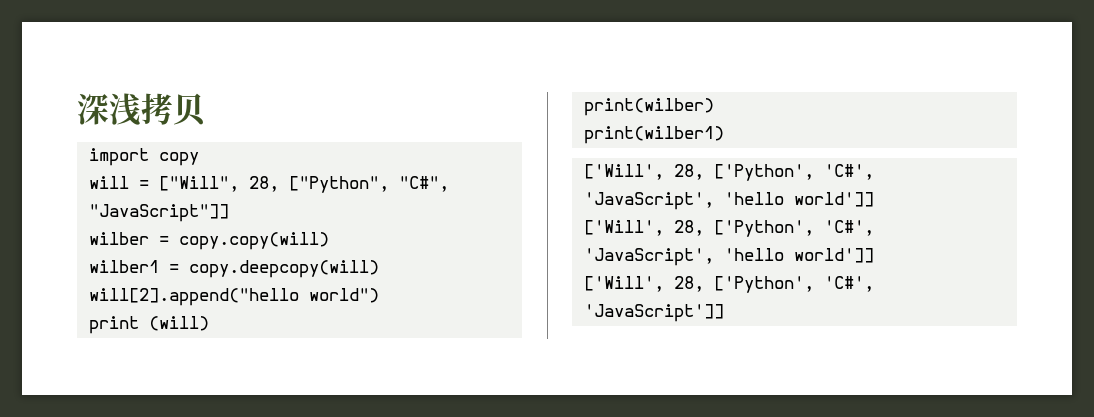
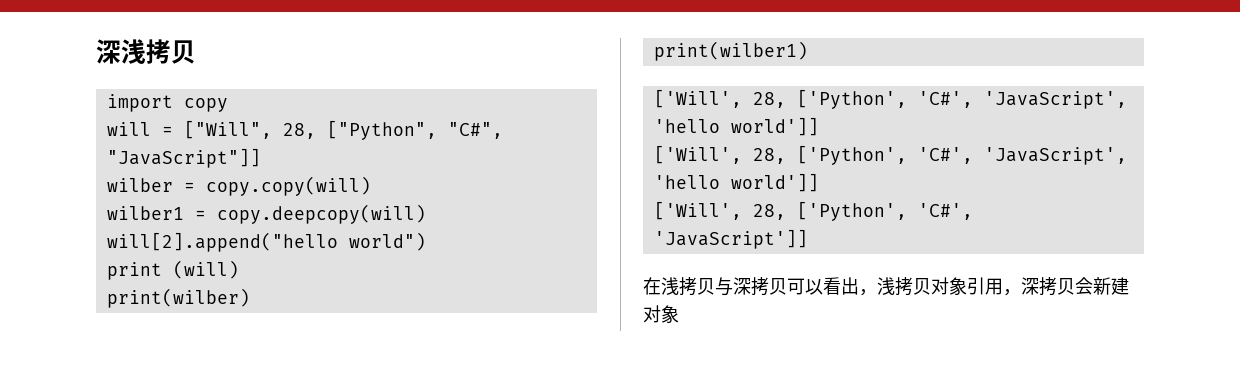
(724, 313) none -> [643,277,1129,296] [643,305,679,323] // 在浅拷贝与深拷贝可以看出，浅拷贝对象引用，深拷贝会新建对象

